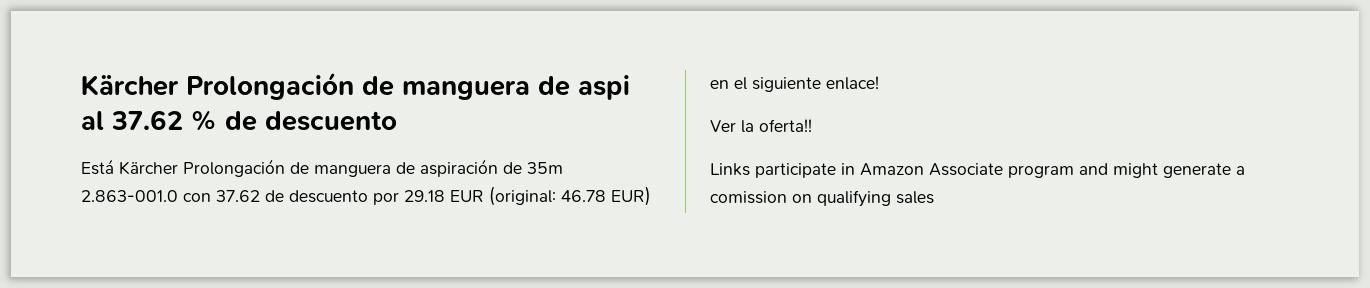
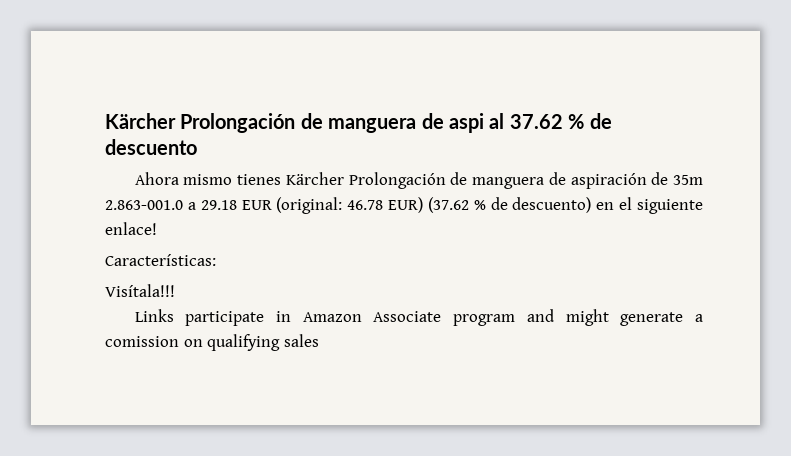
[81,159,114,175] Está -> [134,172,282,185] Ahora mismo tienes
[183,190,399,205] con 37.62 de descuento por -> [187,202,196,210] a
(651, 196) none -> [427,197,592,213] (37.62 % de descuento)
[710,119,812,133] Ver la oferta!! -> [105,254,216,266] [105,284,175,297] Características: // Visítala!!!

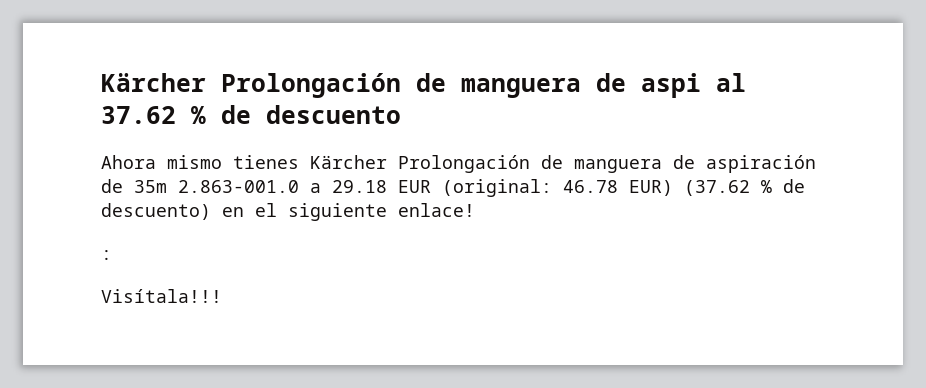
[105,254,216,266] Características: -> [101,250,112,260] :
[134,309,703,326] [105,334,319,351] // Links participate in Amazon Associate program and might generate a comission on qualifying sales -> (222, 296) none

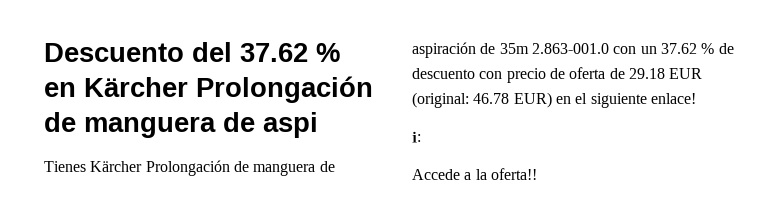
(101, 82) none -> [44,42,340,62] [44,82,76,97] Descuento del 37.62 % en
[716,73,746,92] [101,105,401,124] [101,155,299,169] al 37.62 % de descuento // Ahora mismo tienes -> [44,161,86,172] // Tienes
[310,183,321,193] a -> [613,43,734,54] [412,67,625,83] con un 37.62 % de descuento con precio de oferta de
[684,179,805,196] [101,203,211,220] (37.62 % de descuento) -> (552, 100) none
[101,250,112,260] [101,289,222,303] : // Visítala!!! -> [412,131,421,143] [412,168,537,180] ℹ: // Accede a la oferta!!

